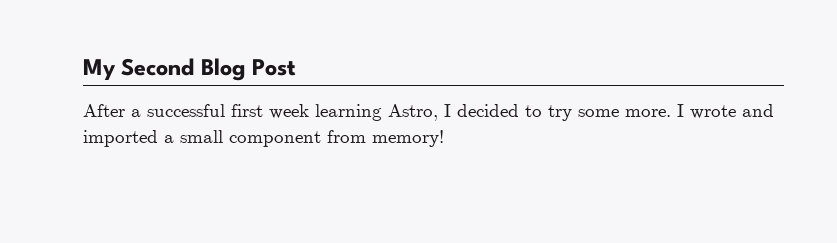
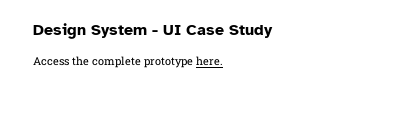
[83,58,297,81] [83,104,774,121] [83,130,444,147] My Second Blog Post // After a successful first week learning Astro, I decided to try some more. I wrote and imported a small component from memory! -> [33,23,273,39] [33,56,223,68] Design System - UI Case Study // Access the complete prototype here.

